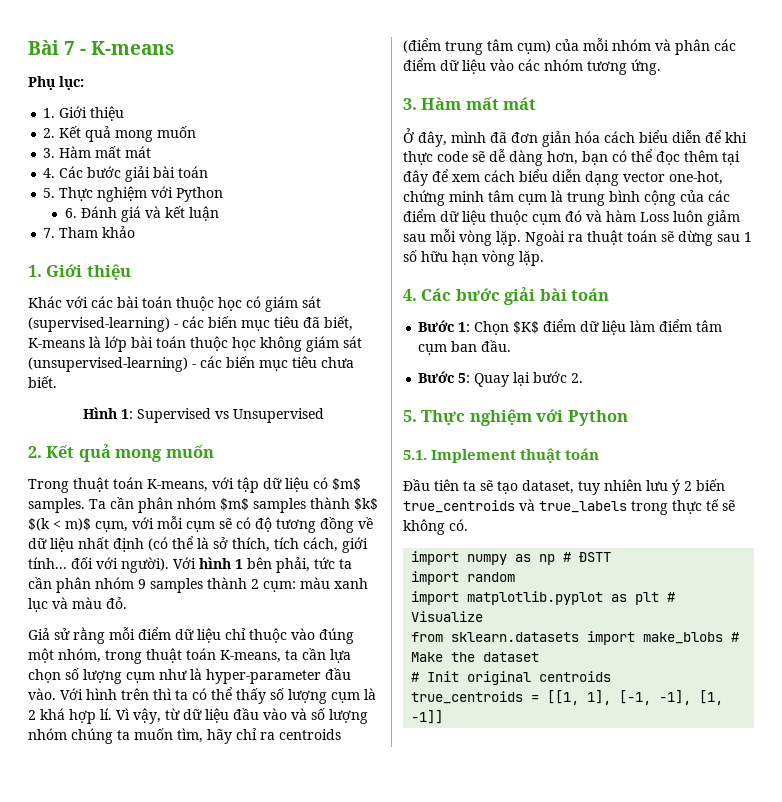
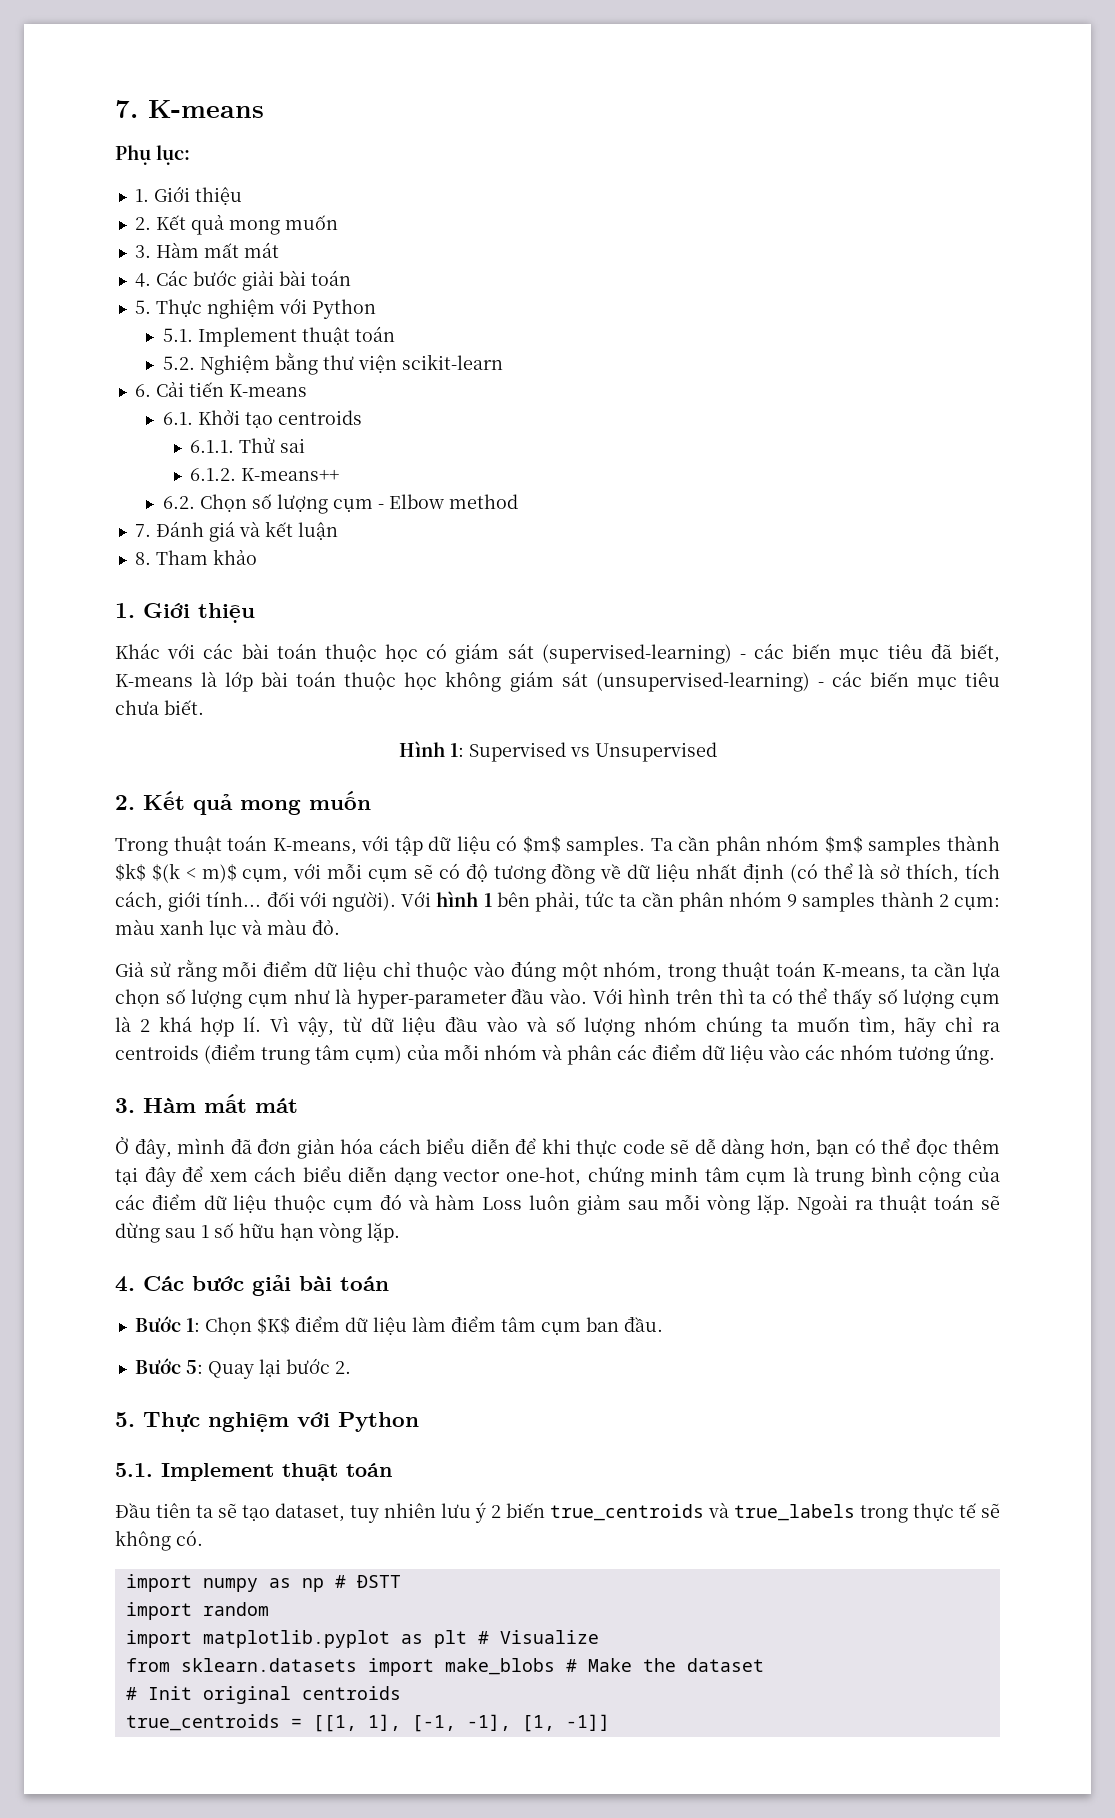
[28,40,87,55] Bài 7 - -> [115,100,138,118] 7.
[64,208,77,218] 6. -> [162,326,395,347] [162,352,503,375] [134,381,307,397] [162,409,362,429] [190,437,306,453] [190,468,340,481] [162,494,518,514] [134,524,151,537] 5.1. Implement thuật toán // 5.2. Nghiệm bằng thư viện scikit-learn // 6. Cải tiến K-means // 6.1. Khởi tạo centroids // 6.1.1. Thử sai // 6.1.2. K-means++ // 6.2. Chọn số lượng cụm - Elbow method // 7.
[43,228,56,238] 7. -> [134,552,151,565] 8.

